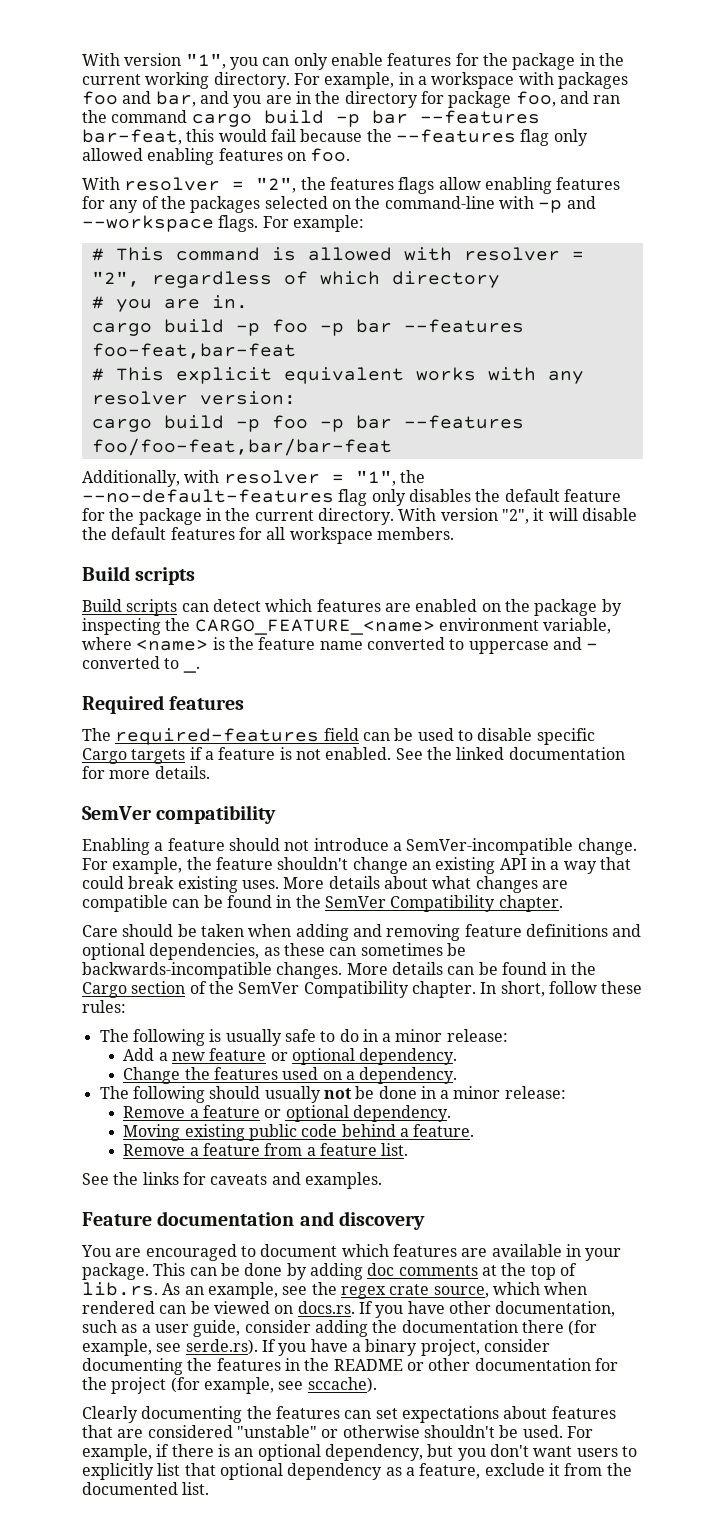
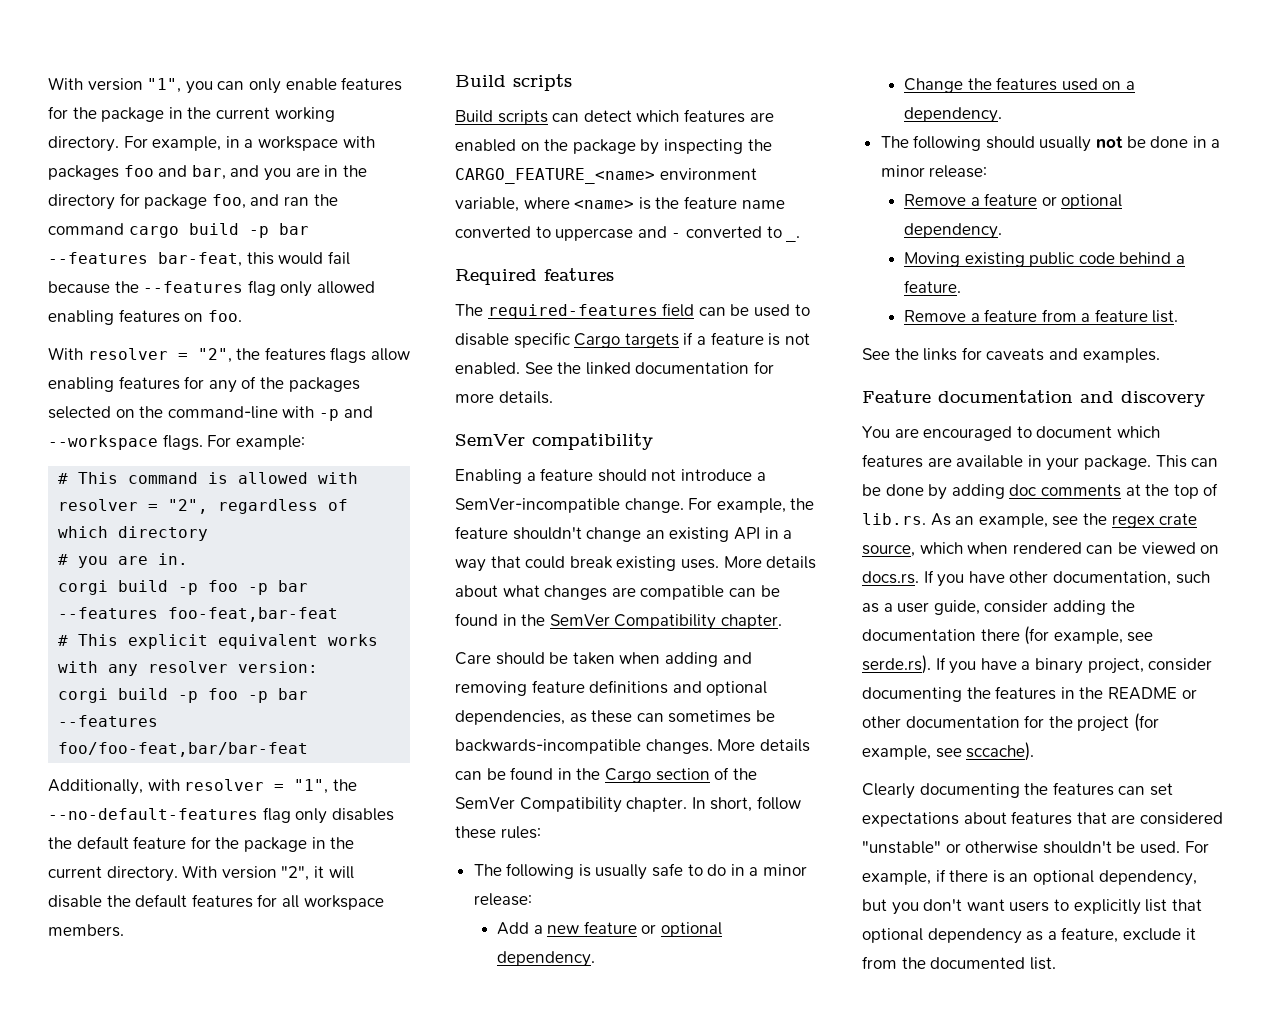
[91,323,152,336] cargo -> [58,580,109,595] corgi
[91,419,152,432] cargo -> [58,688,109,703] corgi

